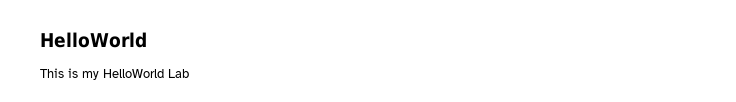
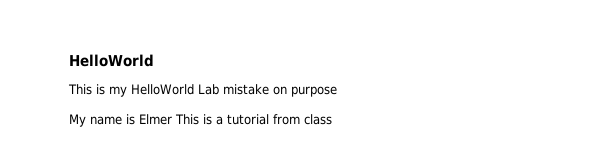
(189, 73) none -> [223,84,337,97] [69,114,332,127] mistake on purpose // My name is Elmer This is a tutorial from class

